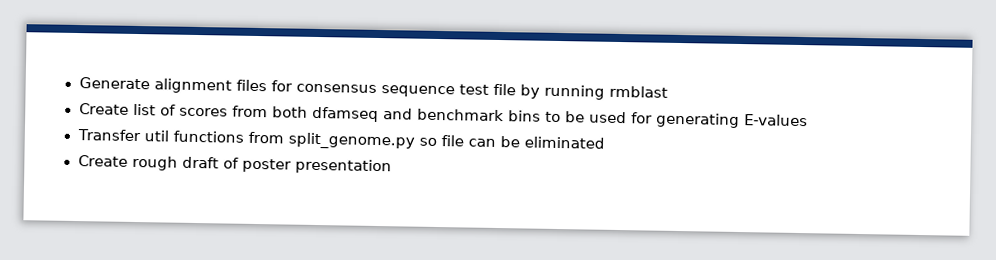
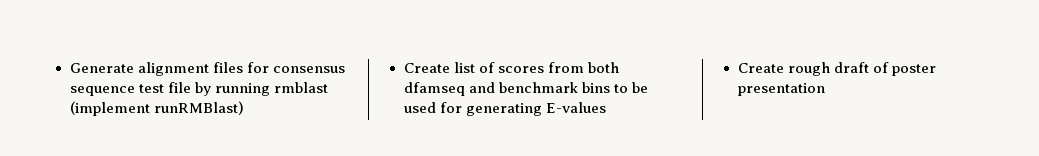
(668, 91) none -> [69,101,244,116] (implement runRMBlast)
[76,129,606,150] // Transfer util functions from split_genome.py so file can be eliminated -> (606, 107) none

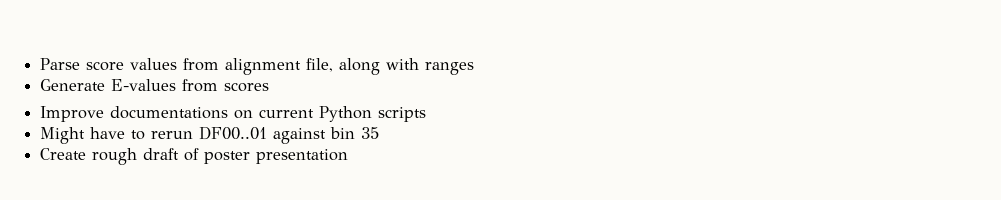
[69,62,345,76] [69,82,328,96] [69,101,244,116] [403,62,619,73] [403,82,648,96] [403,102,606,116] Generate alignment files for consensus sequence test file by running rmblast (implement runRMBlast) // Create list of scores from both dfamseq and benchmark bins to be used for generating E-values -> [40,58,475,75] [40,79,270,92] [40,106,427,122] [40,126,380,144] Parse score values from alignment file, along with ranges // Generate E-values from scores // Improve documentations on current Python scripts // Might have to rerun DF00..01 against bin 35

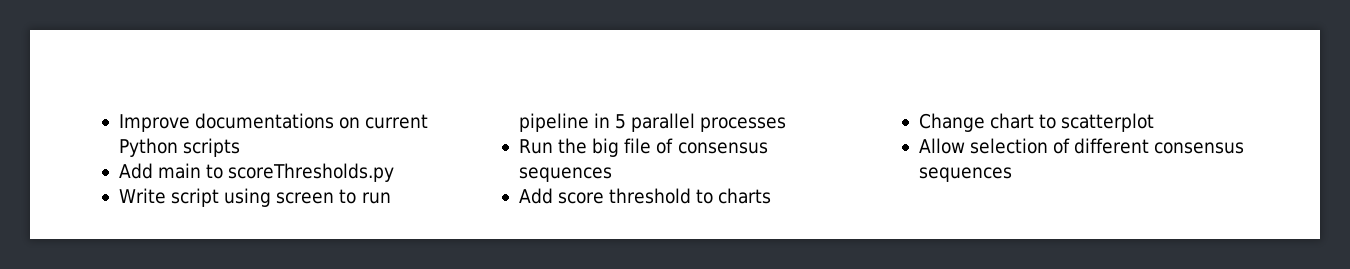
[40,58,475,75] [40,79,270,92] Parse score values from alignment file, along with ranges // Generate E-values from scores // -> (118, 123) none
[40,126,380,144] [40,148,349,165] Might have to rerun DF00..01 against bin 35 // Create rough draft of poster presentation -> [118,163,395,182] [118,188,391,207] [518,113,787,132] [518,138,768,157] [518,167,612,182] [518,188,772,204] [918,113,1155,132] [918,138,1245,154] [918,167,1012,182] Add main to scoreThresholds.py // Write script using screen to run pipeline in 5 parallel processes // Run the big file of consensus sequences // Add score threshold to charts // Change chart to scatterplot // Allow selection of different consensus sequences

